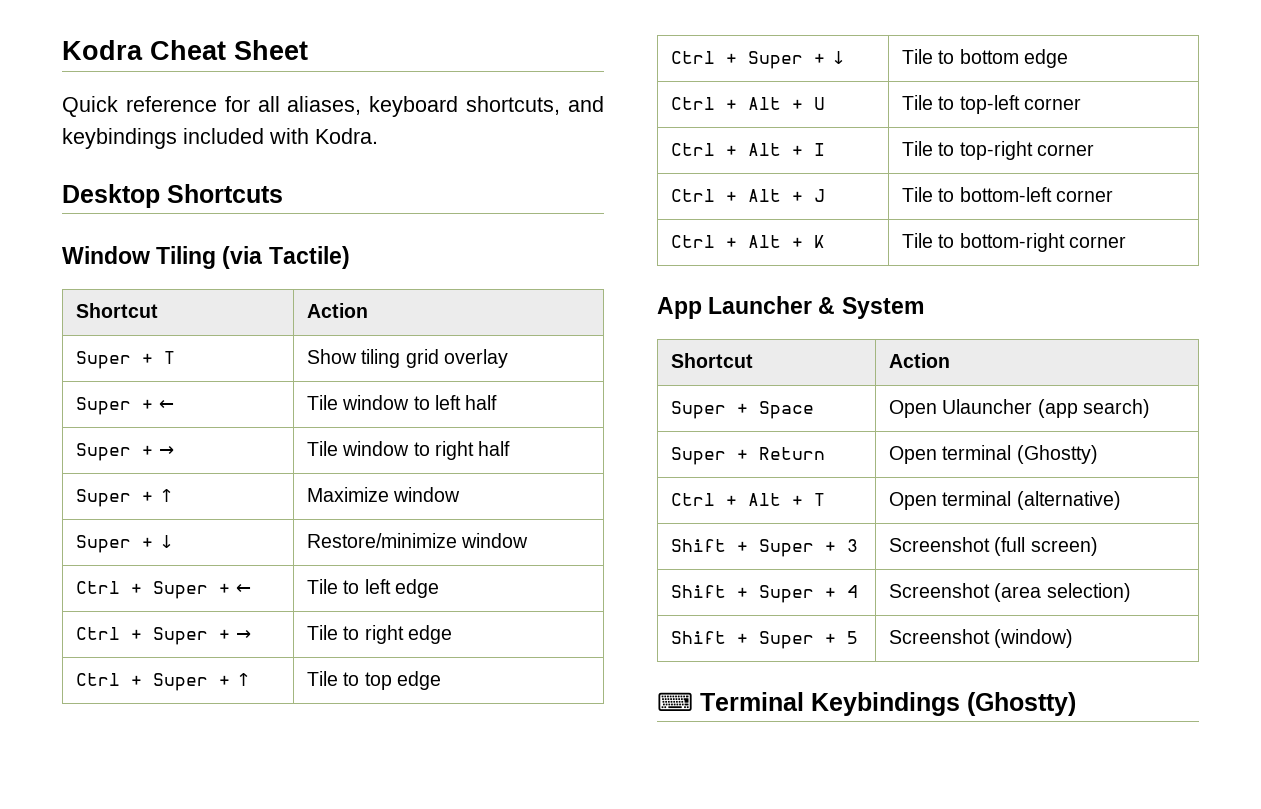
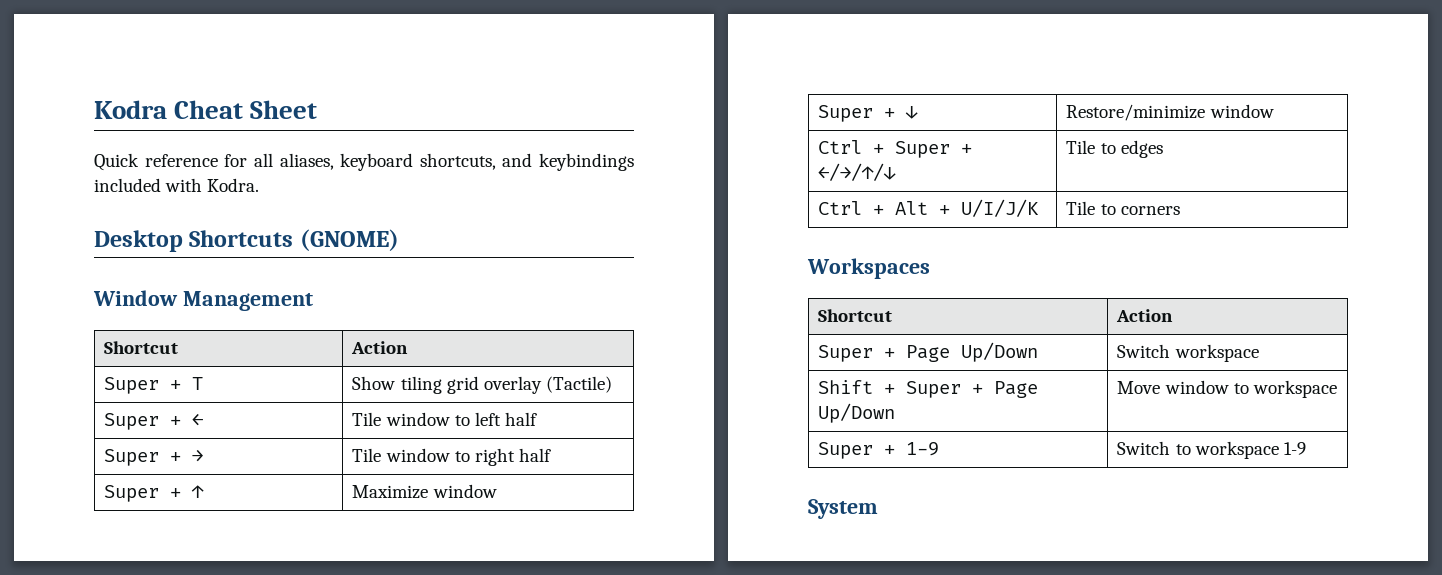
(283, 193) none -> [299,229,399,251] (GNOME)
[156,246,350,269] Tiling (via Tactile) -> [182,291,313,311] Management
(508, 358) none -> [545,376,612,393] (Tactile)
[235,584,251,594] [306,579,439,598] [75,627,251,645] [306,625,452,644] [75,673,251,691] [306,671,441,690] [670,51,846,69] [901,49,1068,68] [670,97,825,110] [901,95,1081,114] [670,143,825,156] [901,141,1094,160] [670,189,825,202] [901,187,1113,202] [670,235,825,248] [901,233,1126,252] [657,296,924,319] [670,353,753,368] [888,353,950,368] [670,401,814,419] [888,399,1150,418] [670,447,825,465] [888,445,1098,464] [670,493,825,506] [888,491,1121,510] [670,539,858,557] [888,537,1098,556] [670,585,858,603] [888,583,1131,602] [670,631,858,649] [888,629,1074,648] [657,692,1076,716] ← | Tile to left edge // Ctrl + Super + → | Tile to right edge // Ctrl + Super + ↑ | Tile to top edge // Ctrl + Super + ↓ | Tile to bottom edge // Ctrl + Alt + U | Tile to top-left corner // Ctrl + Alt + I | Tile to top-right corner // Ctrl + Alt + J | Tile to bottom-left corner // Ctrl + Alt + K | Tile to bottom-right corner // App Launcher & System // Shortcut | Action // Super + Space | Open Ulauncher (app search) // Super + Return | Open terminal (Ghostty) // Ctrl + Alt + T | Open terminal (alternative) // Shift + Super + 3 | Screenshot (full screen) // Shift + Super + 4 | Screenshot (area selection) // Shift + Super + 5 | Screenshot (window) // ⌨ Terminal Keybindings (Ghostty) -> [818,163,897,181] [1066,140,1163,158] [818,199,1040,217] [1066,201,1180,215] [807,258,930,279] [818,309,893,322] [1116,309,1174,322] [818,342,1039,362] [1117,344,1259,362] [818,380,1039,398] [818,403,896,423] [1117,380,1337,398] [818,442,940,459] [1117,441,1306,459] [808,499,878,519] ←/→/↑/↓ | Tile to edges // Ctrl + Alt + U/I/J/K | Tile to corners // Workspaces // Shortcut | Action // Super + Page Up/Down | Switch workspace // Shift + Super + Page Up/Down | Move window to workspace // Super + 1-9 | Switch to workspace 1-9 // System

